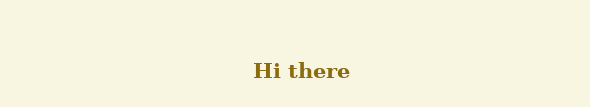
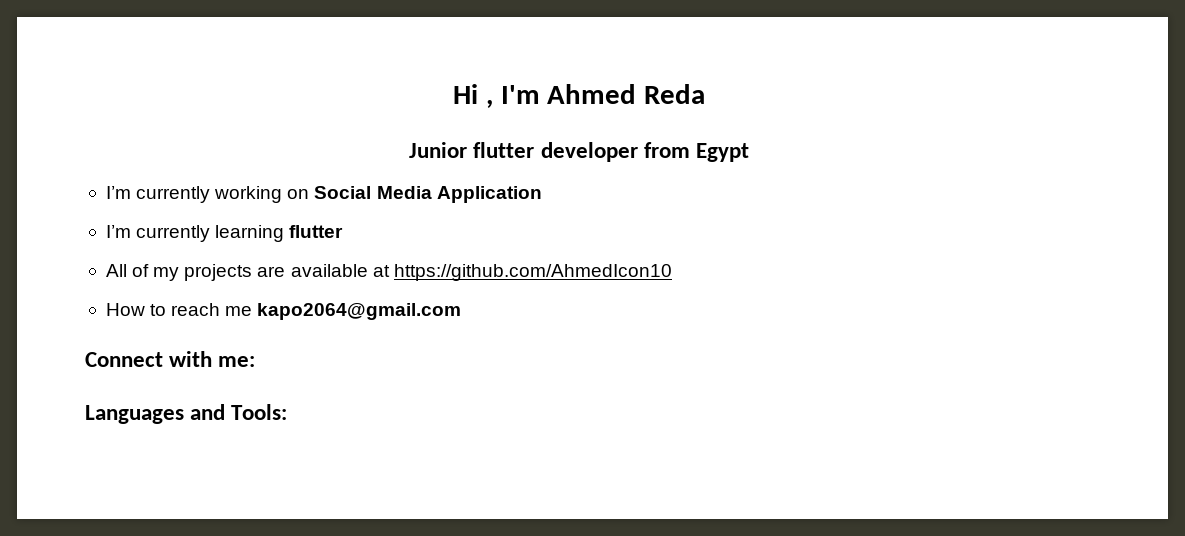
[287,62,350,78] there -> [485,84,705,108] [409,142,749,162] [105,186,542,203] [105,225,344,242] [105,264,672,281] [105,303,462,320] [85,351,256,367] [85,404,288,424] , I'm Ahmed Reda // Junior flutter developer from Egypt // I’m currently working on Social Media Application // I’m currently learning flutter // All of my projects are available at https://github.com/AhmedIcon10 // How to reach me kapo2064@gmail.com // Connect with me: // Languages and Tools:

